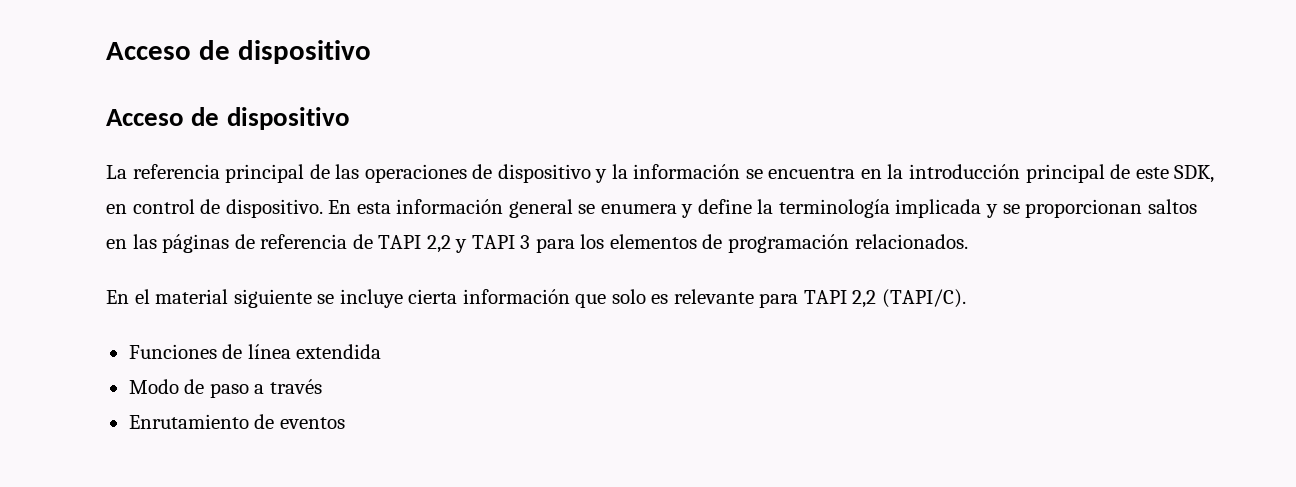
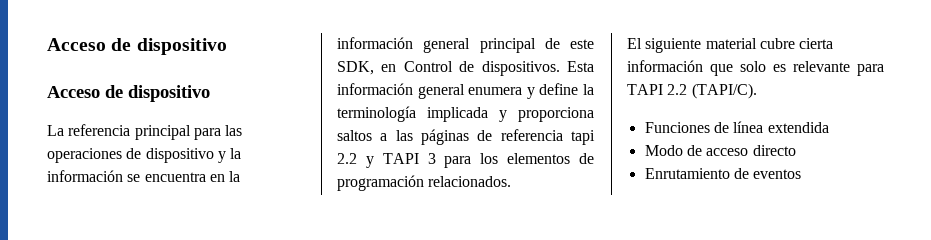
[309,164,330,179] de -> [193,128,221,140] para
[909,164,1021,179] introducción -> [337,37,471,53] información general
[132,199,596,218] control de dispositivo. En esta información general se -> [403,61,594,76] [337,83,465,99] Control de dispositivos. Esta información general
[1002,199,1197,218] [106,239,127,249] se proporcionan saltos en -> [518,107,594,122] [337,130,388,141] proporciona saltos a
[352,234,451,253] de TAPI 2,2 -> [571,130,595,145] [337,153,357,164] tapi 2.2
[106,289,403,308] En el material siguiente se incluye -> [627,38,795,53] El siguiente material cubre
[852,290,877,308] 2,2 -> [667,84,688,95] 2.2
[209,379,322,398] paso a través -> [706,145,796,156] acceso directo

